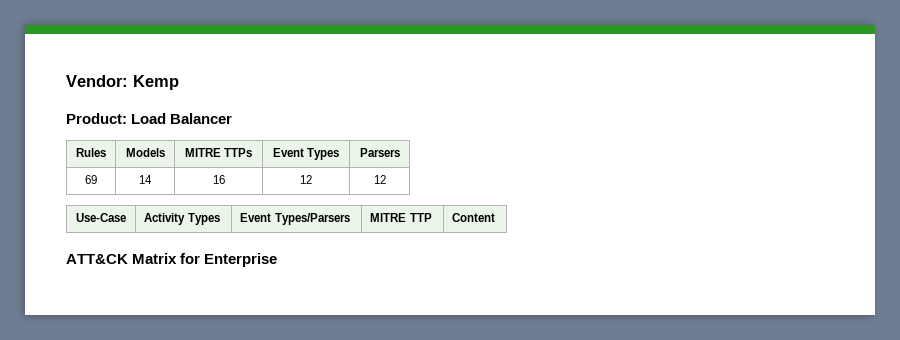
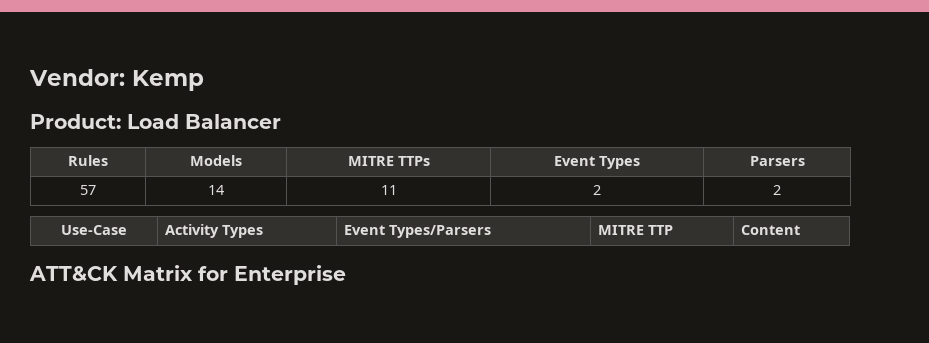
[85,175,97,184] 69 -> [80,185,96,195] 57
[212,175,225,184] [300,175,312,184] [373,175,386,184] 16 | 12 | 12 -> [380,185,397,195] [593,185,601,195] [773,185,781,195] 11 | 2 | 2

